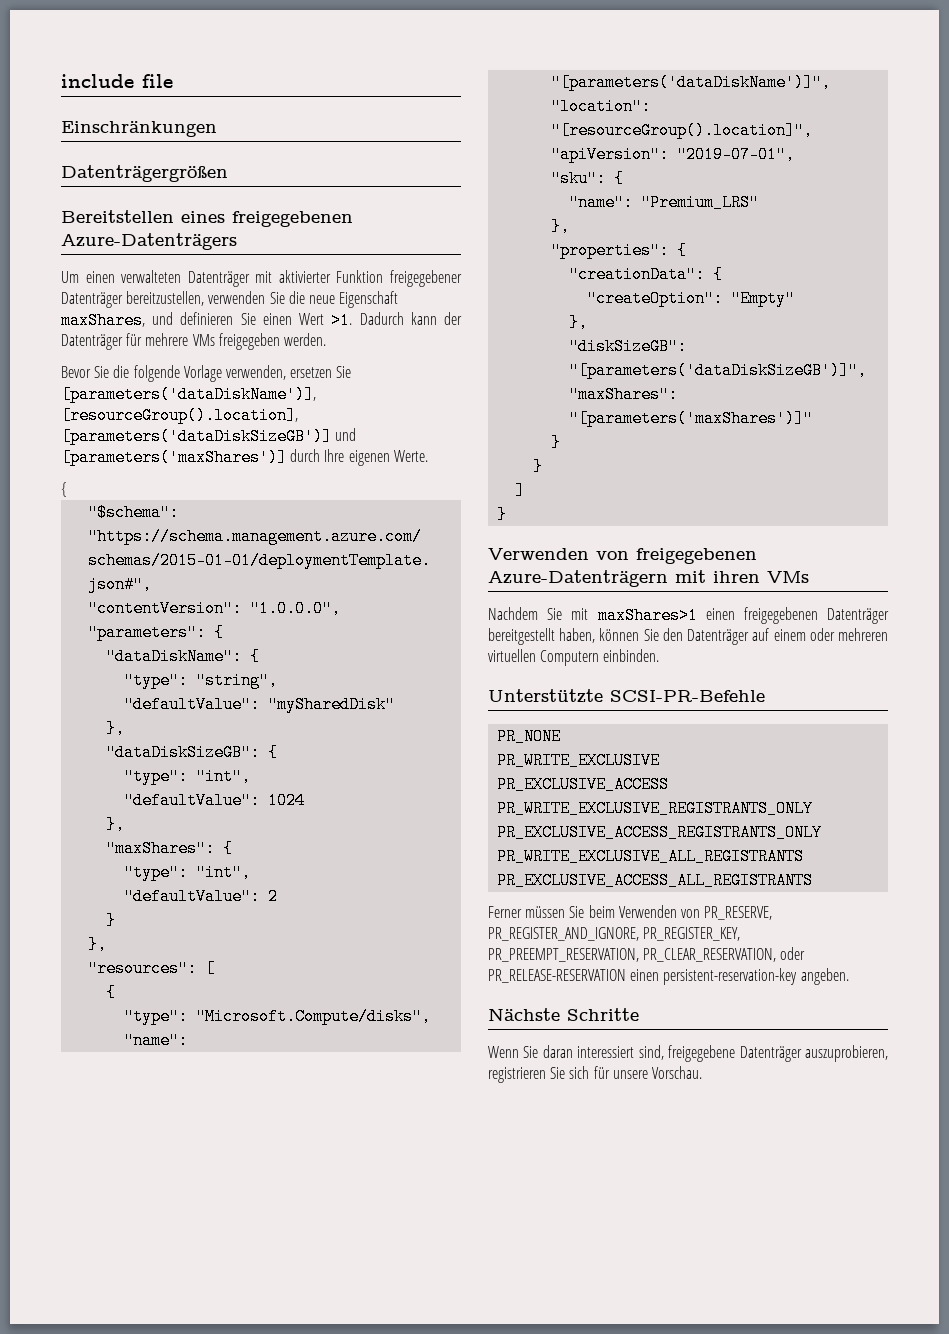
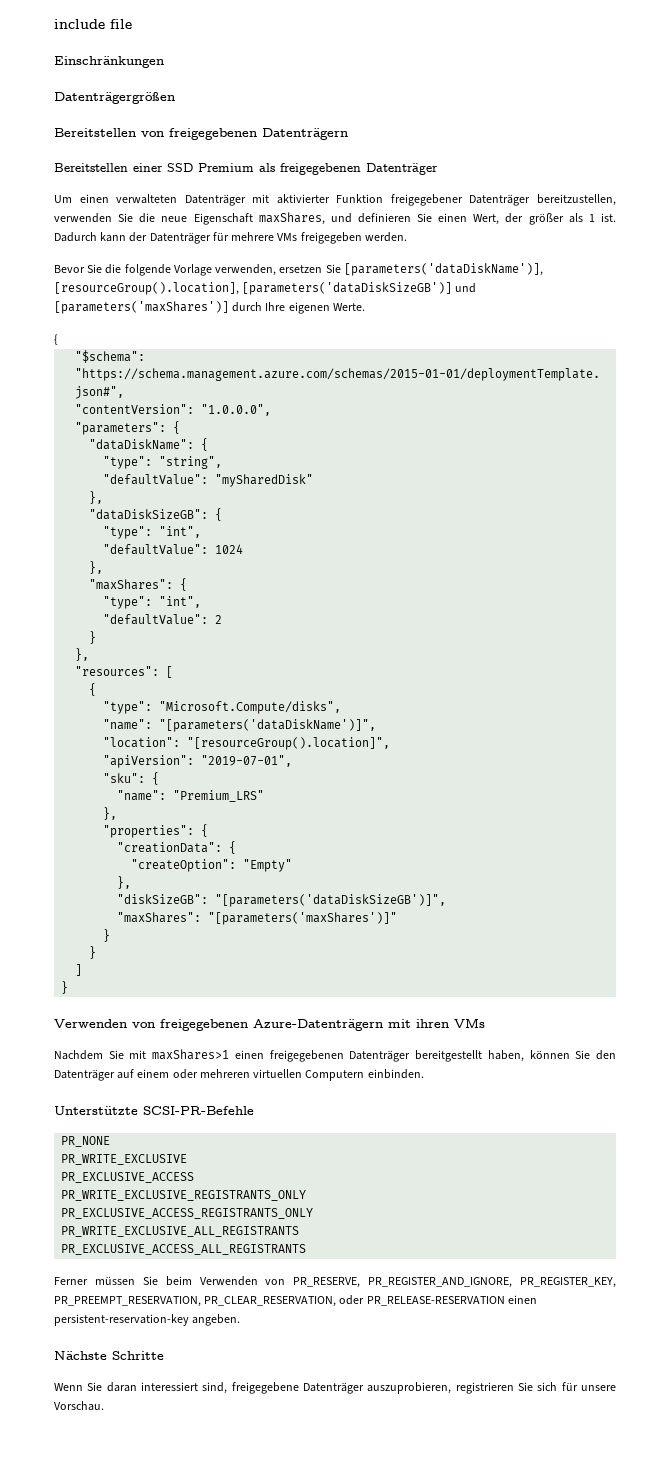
[181,211,353,227] [61,233,237,250] eines freigegebenen Azure-Datenträgers -> [141,128,348,140] [54,163,438,175] von freigegebenen Datenträgern // Bereitstellen einer SSD Premium als freigegebenen Datenträger
[299,312,353,329] Wert >1. -> [473,213,616,225] Wert, der größer als 1 ist.

